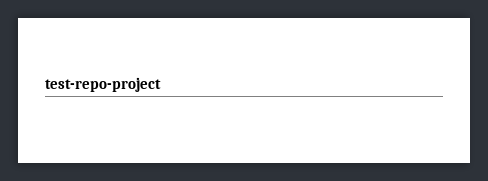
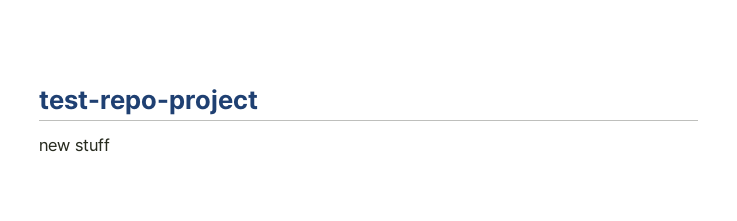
(161, 84) none -> [39,138,110,152] // new stuff

